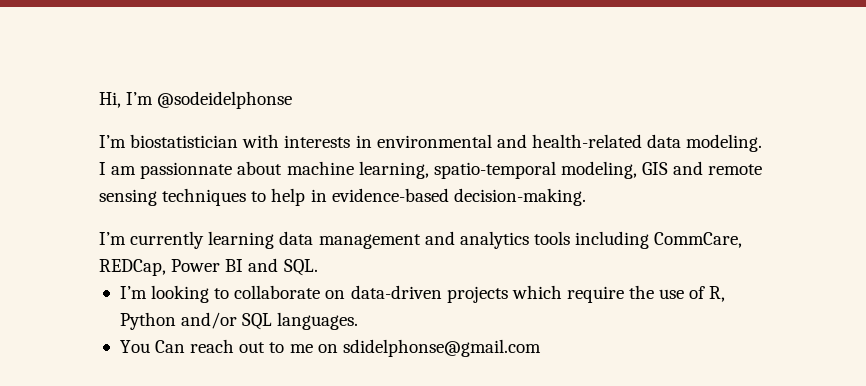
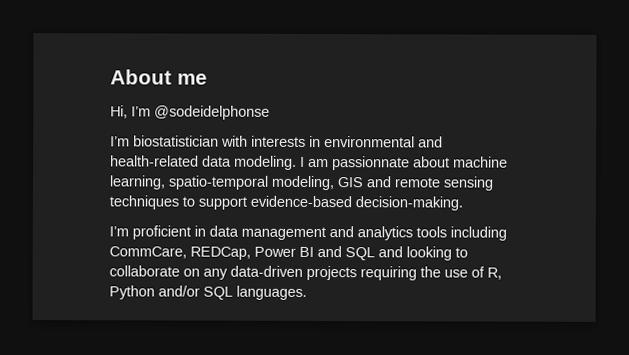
(99, 100) none -> [110,69,207,85] About me //
[271,188,327,206] help in -> [198,196,247,210] support
[130,231,275,249] currently learning -> [132,225,206,240] proficient in
[283,259,318,276] [119,286,147,299] SQL. // I’m -> [345,246,403,261] SQL and
(346, 294) none -> [203,268,228,280] any
[511,285,624,303] which require -> [360,266,417,281] requiring
[119,339,541,357] // You Can reach out to me on sdidelphonse@gmail.com -> (307, 292) none

